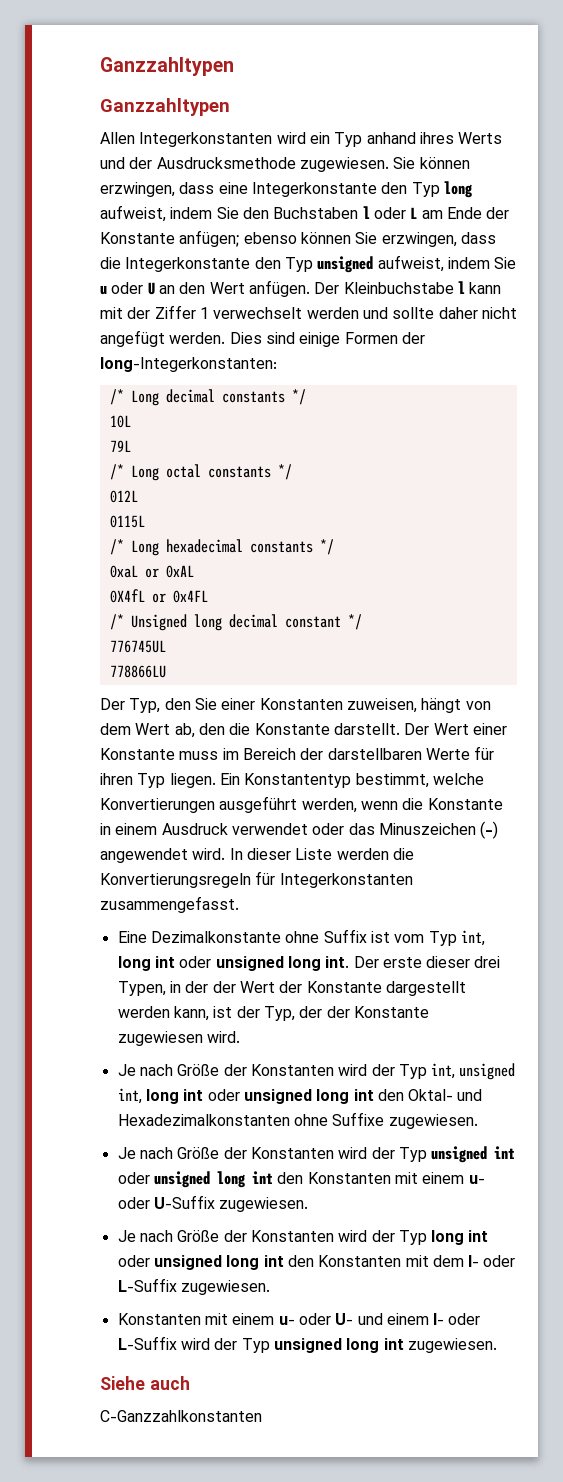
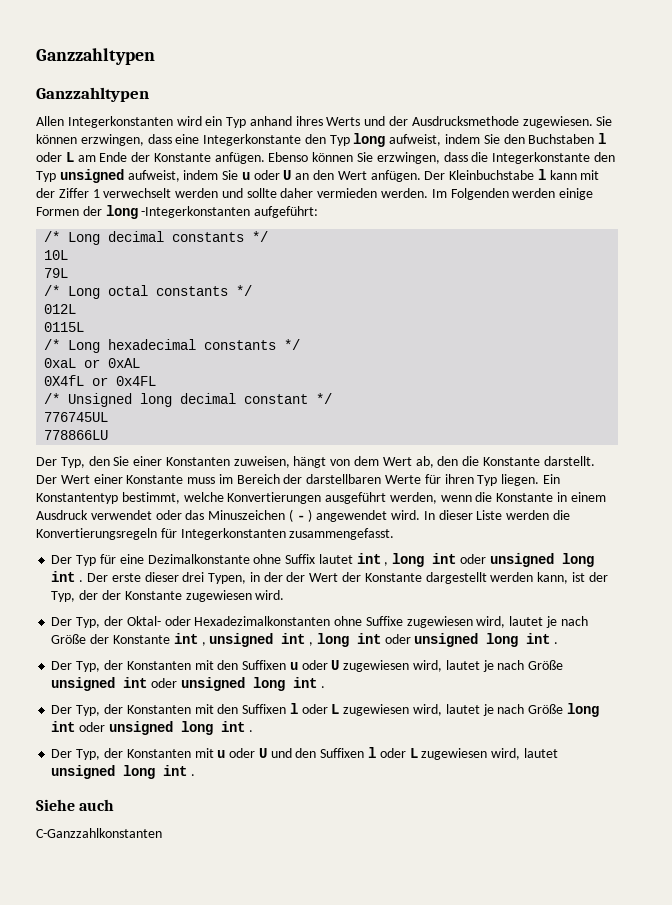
[179,230,297,247] anfügen; ebenso -> [214,152,309,164] anfügen. Ebenso
[481,307,517,319] [100,330,425,347] [100,357,277,372] nicht angefügt werden. Dies sind einige Formen der long-Integerkonstanten: -> [317,188,594,200] [36,205,319,219] vermieden werden. Im Folgenden werden einige Formen der long -Integerkonstanten aufgeführt:
[480,821,499,839] (-) -> [288,509,313,522] ( - )
[117,929,485,946] [117,956,350,971] Eine Dezimalkonstante ohne Suffix ist vom Typ int, long int oder unsigned long int. -> [51,553,594,567] [51,571,84,582] Der Typ für eine Dezimalkonstante ohne Suffix lautet int , long int oder unsigned long int .
[117,1063,516,1080] [117,1088,483,1104] [117,1112,478,1129] [117,1147,427,1162] Je nach Größe der Konstanten wird der Typ int, unsigned int, long int oder unsigned long int den Oktal- und Hexadezimalkonstanten ohne Suffixe zugewiesen. // Je nach Größe der Konstanten wird der Typ -> [51,616,588,628] [51,633,559,647] [51,660,564,672] Der Typ, der Oktal- oder Hexadezimalkonstanten ohne Suffixe zugewiesen wird, lautet je nach Größe der Konstante int , unsigned int , long int oder unsigned long int . // Der Typ, der Konstanten mit den Suffixen u oder U zugewiesen wird, lautet je nach Größe
[277,1172,485,1184] [117,1195,309,1212] [117,1230,489,1245] [117,1255,516,1270] [117,1278,270,1295] [117,1313,481,1325] [117,1336,497,1353] den Konstanten mit einem u- oder U-Suffix zugewiesen. // Je nach Größe der Konstanten wird der Typ long int oder unsigned long int den Konstanten mit dem l- oder L-Suffix zugewiesen. // Konstanten mit einem u- oder U- und einem l- oder L-Suffix wird der Typ unsigned long int zugewiesen. -> [320,686,325,688] [51,703,599,717] [51,721,253,735] [51,747,558,760] [51,765,196,779] . // Der Typ, der Konstanten mit den Suffixen l oder L zugewiesen wird, lautet je nach Größe long int oder unsigned long int . // Der Typ, der Konstanten mit u oder U und den Suffixen l oder L zugewiesen wird, lautet unsigned long int .

